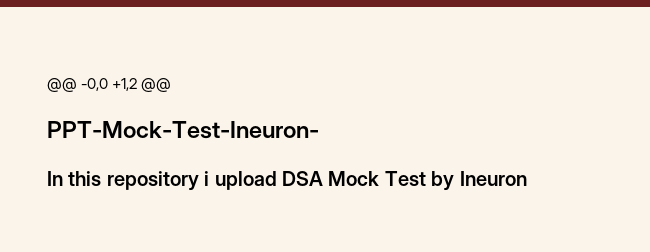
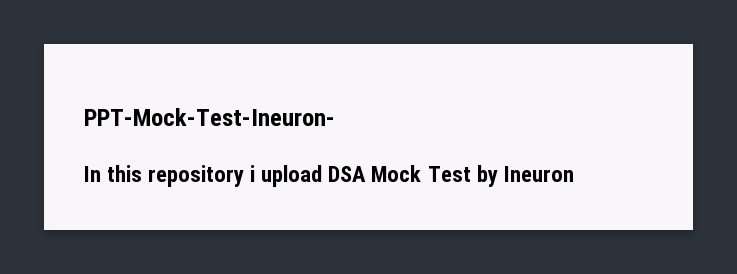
[47,78,172,92] @@ -0,0 +1,2 @@ // -> (84, 117) none

